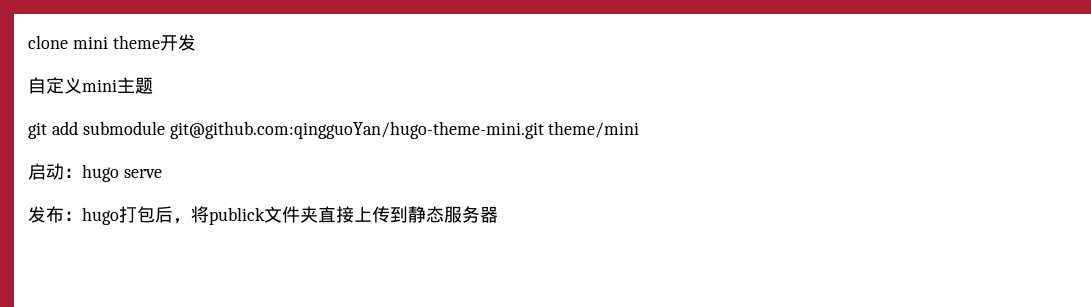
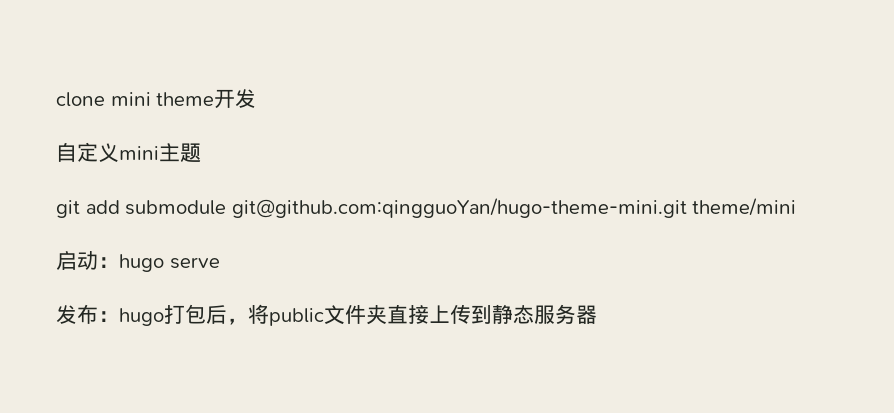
[209,207,265,225] publick -> [269,308,324,326] public

